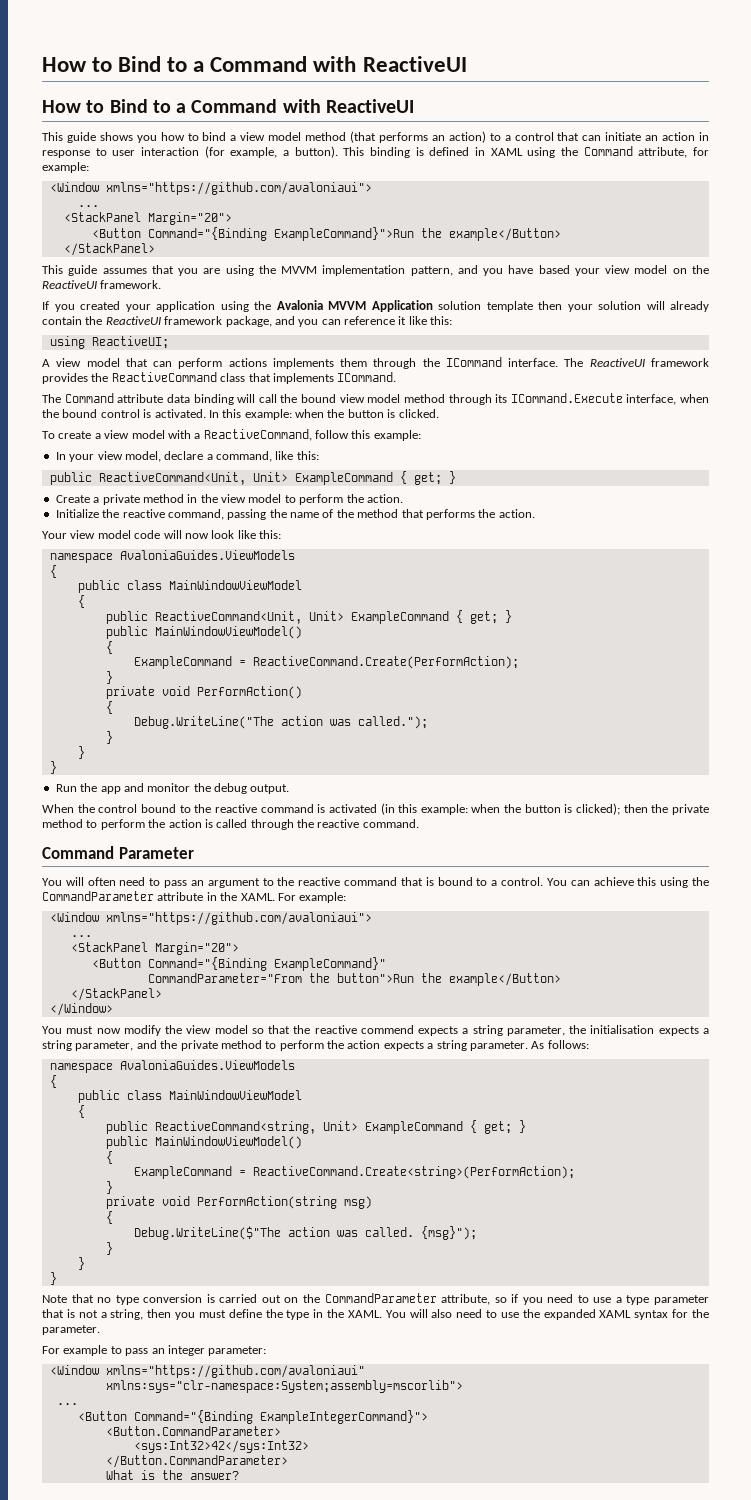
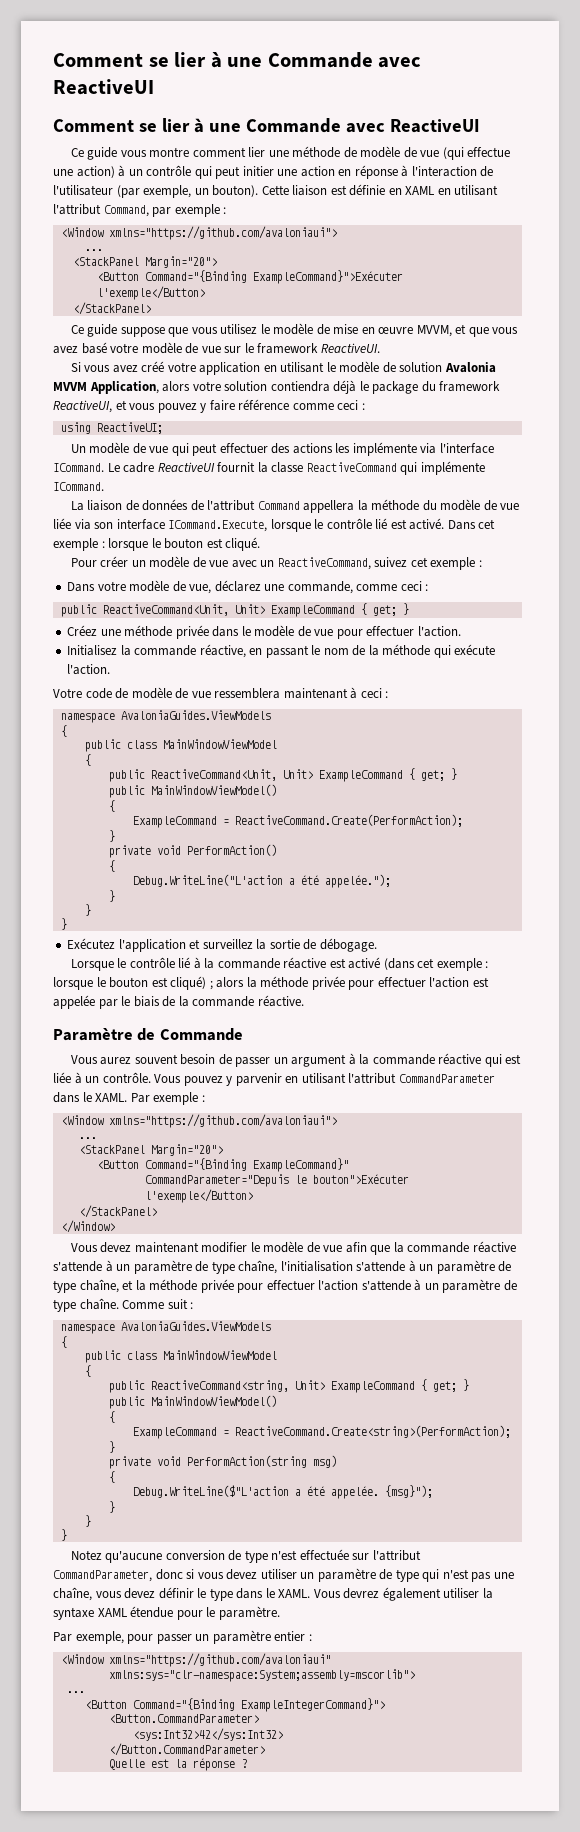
[42,56,467,72] [42,99,414,113] [42,131,710,143] [42,146,709,158] [42,162,89,173] [49,182,372,195] [77,205,99,207] [63,212,232,225] [91,227,561,241] [63,243,155,256] [42,265,710,276] [42,280,162,289] [42,300,709,312] [42,316,453,327] [49,336,169,349] [42,357,709,369] [42,372,397,384] [42,393,709,405] [42,409,439,420] [42,429,421,441] [55,451,319,462] [49,471,456,485] [55,494,403,505] [55,509,535,520] [42,530,281,539] How to Bind to a Command with ReactiveUI // How to Bind to a Command with ReactiveUI // This guide shows you how to bind a view model method (that performs an action) to a control that can initiate an action in response to user interaction (for example, a button). This binding is defined in XAML using the Command attribute, for example: // <Window xmlns="https://github.com/avaloniaui"> // ... // <StackPanel Margin="20"> // <Button Command="{Binding ExampleCommand}">Run the example</Button> // </StackPanel> // This guide assumes that you are using the MVVM implementation pattern, and you have based your view model on the ReactiveUI framework. // If you created your application using the Avalonia MVVM Application solution template then your solution will already contain the ReactiveUI framework package, and you can reference it like this: // using ReactiveUI; // A view model that can perform actions implements them through the ICommand interface. The ReactiveUI framework provides the ReactiveCommand class that implements ICommand. // The Command attribute data binding will call the bound view model method through its ICommand.Execute interface, when the bound control is activated. In this example: when the button is clicked. // To create a view model with a ReactiveCommand, follow this example: // In your view model, declare a command, like this: // public ReactiveCommand<Unit, Unit> ExampleCommand { get; } // Create a private method in the view model to perform the action. // Initialize the reactive command, passing the name of the method that performs the action. // Your view model code will now look like this: -> [53,52,422,68] [53,79,154,95] [53,118,480,133] [70,146,511,160] [53,165,494,179] [53,184,499,198] [53,204,227,217] [60,226,337,240] [84,249,103,251] [72,256,217,268] [96,270,403,284] [96,286,205,300] [72,302,151,315] [70,323,519,337] [53,342,380,354] [70,361,496,375] [53,380,501,394] [53,399,365,413] [60,422,163,434] [70,442,494,456] [53,461,485,475] [53,482,104,491] [70,499,520,513] [53,518,496,532] [53,537,261,551] [70,556,482,570] [67,580,429,594] [60,603,409,617] [67,625,461,639] [67,644,496,658] [67,664,111,675] [53,687,389,699] Comment se lier à une Commande avec ReactiveUI // Comment se lier à une Commande avec ReactiveUI // Ce guide vous montre comment lier une méthode de modèle de vue (qui effectue une action) à un contrôle qui peut initier une action en réponse à l'interaction de l'utilisateur (par exemple, un bouton). Cette liaison est définie en XAML en utilisant l'attribut Command, par exemple : // <Window xmlns="https://github.com/avaloniaui"> // ... // <StackPanel Margin="20"> // <Button Command="{Binding ExampleCommand}">Exécuter l'exemple</Button> // </StackPanel> // Ce guide suppose que vous utilisez le modèle de mise en œuvre MVVM, et que vous avez basé votre modèle de vue sur le framework ReactiveUI. // Si vous avez créé votre application en utilisant le modèle de solution Avalonia MVVM Application, alors votre solution contiendra déjà le package du framework ReactiveUI, et vous pouvez y faire référence comme ceci : // using ReactiveUI; // Un modèle de vue qui peut effectuer des actions les implémente via l'interface ICommand. Le cadre ReactiveUI fournit la classe ReactiveCommand qui implémente ICommand. // La liaison de données de l'attribut Command appellera la méthode du modèle de vue liée via son interface ICommand.Execute, lorsque le contrôle lié est activé. Dans cet exemple : lorsque le bouton est cliqué. // Pour créer un modèle de vue avec un ReactiveCommand, suivez cet exemple : // Dans votre modèle de vue, déclarez une commande, comme ceci : // public ReactiveCommand<Unit, Unit> ExampleCommand { get; } // Créez une méthode privée dans le modèle de vue pour effectuer l'action. // Initialisez la commande réactive, en passant le nom de la méthode qui exécute l'action. // Votre code de modèle de vue ressemblera maintenant à ceci :
[133,716,428,729] [105,731,113,744] [77,746,85,759] [49,761,57,774] [55,783,290,794] [42,803,709,815] [42,819,419,830] [42,846,194,859] [42,877,710,888] [42,891,347,903] Debug.WriteLine("The action was called."); // } // } // } // Run the app and monitor the debug output. // When the control bound to the reactive command is activated (in this example: when the button is clicked); then the private method to perform the action is called through the reactive command. // Command Parameter // You will often need to pass an argument to the reactive command that is bound to a control. You can achieve this using the CommandParameter attribute in the XAML. For example: -> [132,874,391,888] [108,890,115,902] [84,904,91,916] [60,918,67,930] [67,938,377,952] [70,957,489,971] [53,976,489,990] [53,995,304,1009] [53,1028,243,1041] [70,1053,522,1067] [53,1072,495,1086] [53,1092,205,1105] Debug.WriteLine("L'action a été appelée."); // } // } // } // Exécutez l'application et surveillez la sortie de débogage. // Lorsque le contrôle lié à la commande réactive est activé (dans cet exemple : lorsque le bouton est cliqué) ; alors la méthode privée pour effectuer l'action est appelée par le biais de la commande réactive. // Paramètre de Commande // Vous aurez souvent besoin de passer un argument à la commande réactive qui est liée à un contrôle. Vous pouvez y parvenir en utilisant l'attribut CommandParameter dans le XAML. Par exemple :
[147,973,561,986] [70,988,162,1001] [49,1003,113,1016] [42,1025,709,1036] [42,1040,589,1051] CommandParameter="From the button">Run the example</Button> // </StackPanel> // </Window> // You must now modify the view model so that the reactive commend expects a string parameter, the initialisation expects a string parameter, and the private method to perform the action expects a string parameter. As follows: -> [144,1174,409,1187] [144,1189,253,1203] [78,1205,157,1218] [60,1220,115,1233] [70,1241,516,1255] [53,1260,512,1274] [53,1279,517,1293] [53,1298,194,1312] CommandParameter="Depuis le bouton">Exécuter l'exemple</Button> // </StackPanel> // </Window> // Vous devez maintenant modifier le modèle de vue afin que la commande réactive s'attende à un paramètre de type chaîne, l'initialisation s'attende à un paramètre de type chaîne, et la méthode privée pour effectuer l'action s'attende à un paramètre de type chaîne. Comme suit :
[133,1226,414,1240] Debug.WriteLine($"The action was called. -> [132,1485,379,1499] Debug.WriteLine($"L'action a été appelée.
[42,1293,709,1305] [42,1309,709,1320] [42,1325,100,1335] [42,1345,267,1356] Note that no type conversion is carried out on the CommandParameter attribute, so if you need to use a type parameter that is not a string, then you must define the type in the XAML. You will also need to use the expanded XAML syntax for the parameter. // For example to pass an integer parameter: -> [70,1549,421,1563] [53,1568,514,1582] [53,1587,493,1601] [53,1606,280,1620] [53,1630,312,1644] Notez qu'aucune conversion de type n'est effectuée sur l'attribut CommandParameter, donc si vous devez utiliser un paramètre de type qui n'est pas une chaîne, vous devez définir le type dans le XAML. Vous devrez également utiliser la syntaxe XAML étendue pour le paramètre. // Par exemple, pour passer un paramètre entier :
[105,1470,239,1480] What is the answer? -> [108,1758,247,1771] Quelle est la réponse ?

